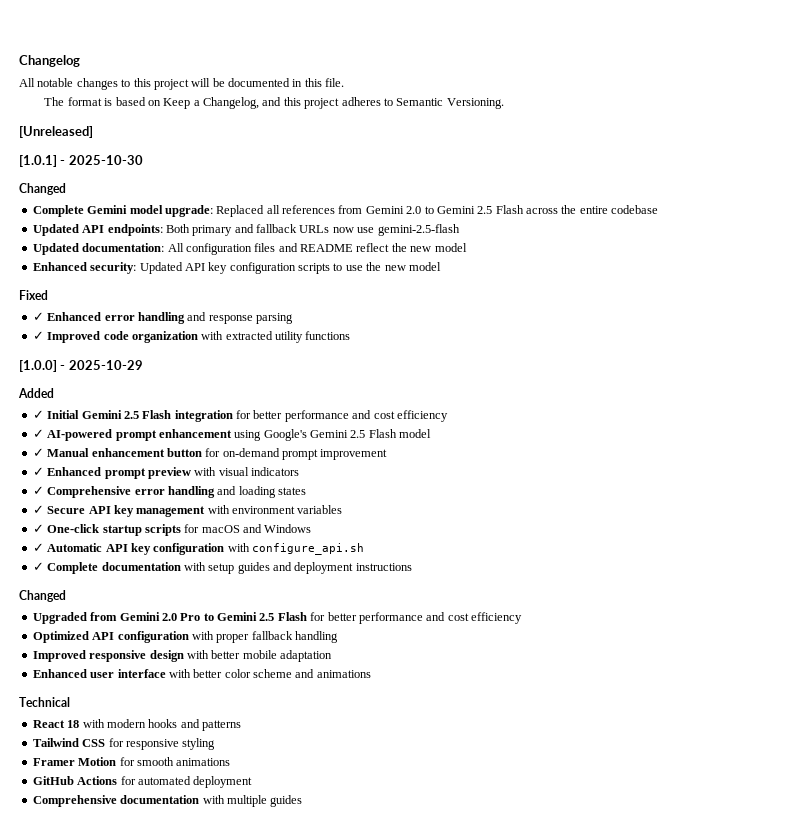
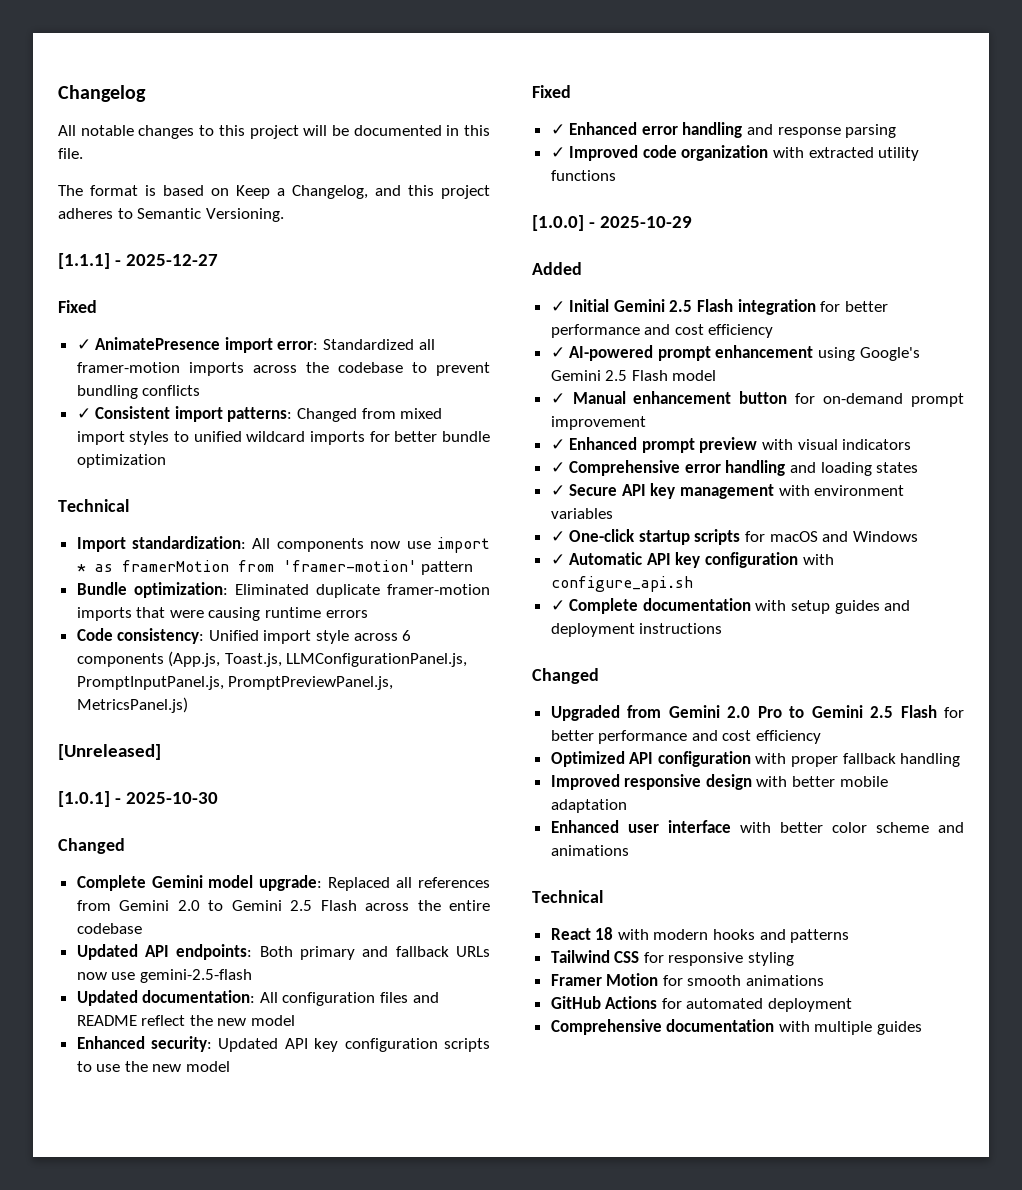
(504, 103) none -> [58,253,218,269] [58,300,97,313] [76,337,435,353] [76,362,491,376] [76,385,201,399] [76,406,443,422] [76,431,490,445] [76,454,166,468] [58,499,129,512] [76,536,490,553] [76,560,474,575] [76,582,490,598] [76,607,368,621] [76,628,412,644] [76,651,468,667] [76,676,394,690] [76,697,188,713] // [1.1.1] - 2025-12-27 // Fixed // ✓ AnimatePresence import error: Standardized all framer-motion imports across the codebase to prevent bundling conflicts // ✓ Consistent import patterns: Changed from mixed import styles to unified wildcard imports for better bundle optimization // Technical // Import standardization: All components now use import * as framerMotion from 'framer-motion' pattern // Bundle optimization: Eliminated duplicate framer-motion imports that were causing runtime errors // Code consistency: Unified import style across 6 components (App.js, Toast.js, LLMConfigurationPanel.js, PromptInputPanel.js, PromptPreviewPanel.js, MetricsPanel.js)

